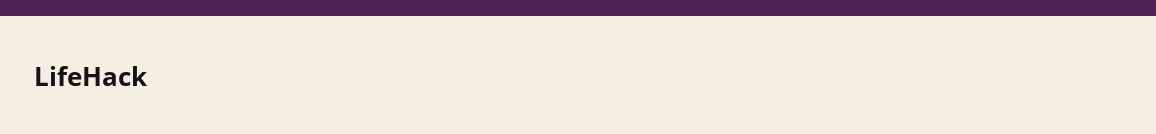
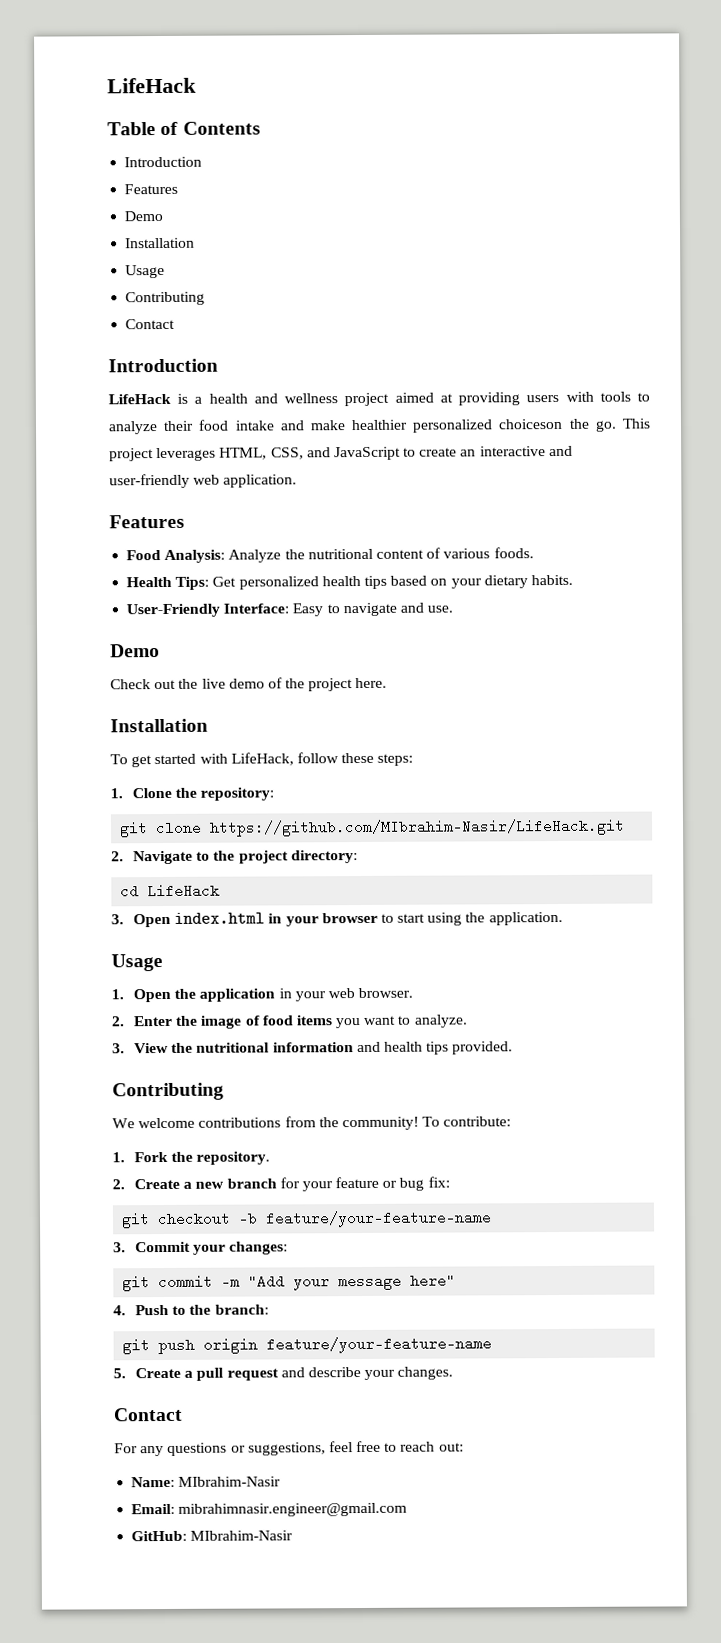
[34,66,148,86] LifeHack -> [107,77,197,94] [107,121,261,136] [124,156,203,168] [124,183,179,195] [124,210,164,222] [125,237,196,249] [125,264,166,279] [125,291,206,306] [125,318,176,330] [108,358,218,373] [108,391,650,407] [108,418,651,435] [109,445,573,462] [109,473,298,489] [109,514,185,529] [126,547,534,563] [126,574,573,590] [126,602,454,618] [110,644,160,658] [110,677,388,692] [110,718,208,733] [110,752,414,768] [110,787,275,801] [120,818,626,838] [111,850,358,865] [120,883,221,899] [111,911,563,928] [111,954,163,972] [111,987,414,1003] [111,1014,468,1029] [112,1041,514,1055] [112,1082,224,1101] [112,1116,512,1131] [112,1151,271,1165] [112,1176,450,1192] [121,1210,493,1229] [113,1241,289,1255] [122,1273,457,1292] [113,1304,269,1316] [122,1336,493,1355] [113,1366,454,1381] [113,1407,183,1422] [114,1440,464,1457] [131,1476,282,1488] [131,1502,408,1517] [131,1530,294,1542] LifeHack // Table of Contents // Introduction // Features // Demo // Installation // Usage // Contributing // Contact // Introduction // LifeHack is a health and wellness project aimed at providing users with tools to analyze their food intake and make healthier personalized choiceson the go. This project leverages HTML, CSS, and JavaScript to create an interactive and user-friendly web application. // Features // Food Analysis: Analyze the nutritional content of various foods. // Health Tips: Get personalized health tips based on your dietary habits. // User-Friendly Interface: Easy to navigate and use. // Demo // Check out the live demo of the project here. // Installation // To get started with LifeHack, follow these steps: // 1. Clone the repository: // git clone https://github.com/MIbrahim-Nasir/LifeHack.git // 2. Navigate to the project directory: // cd LifeHack // 3. Open index.html in your browser to start using the application. // Usage // 1. Open the application in your web browser. // 2. Enter the image of food items you want to analyze. // 3. View the nutritional information and health tips provided. // Contributing // We welcome contributions from the community! To contribute: // 1. Fork the repository. // 2. Create a new branch for your feature or bug fix: // git checkout -b feature/your-feature-name // 3. Commit your changes: // git commit -m "Add your message here" // 4. Push to the branch: // git push origin feature/your-feature-name // 5. Create a pull request and describe your changes. // Contact // For any questions or suggestions, feel free to reach out: // Name: MIbrahim-Nasir // Email: mibrahimnasir.engineer@gmail.com // GitHub: MIbrahim-Nasir

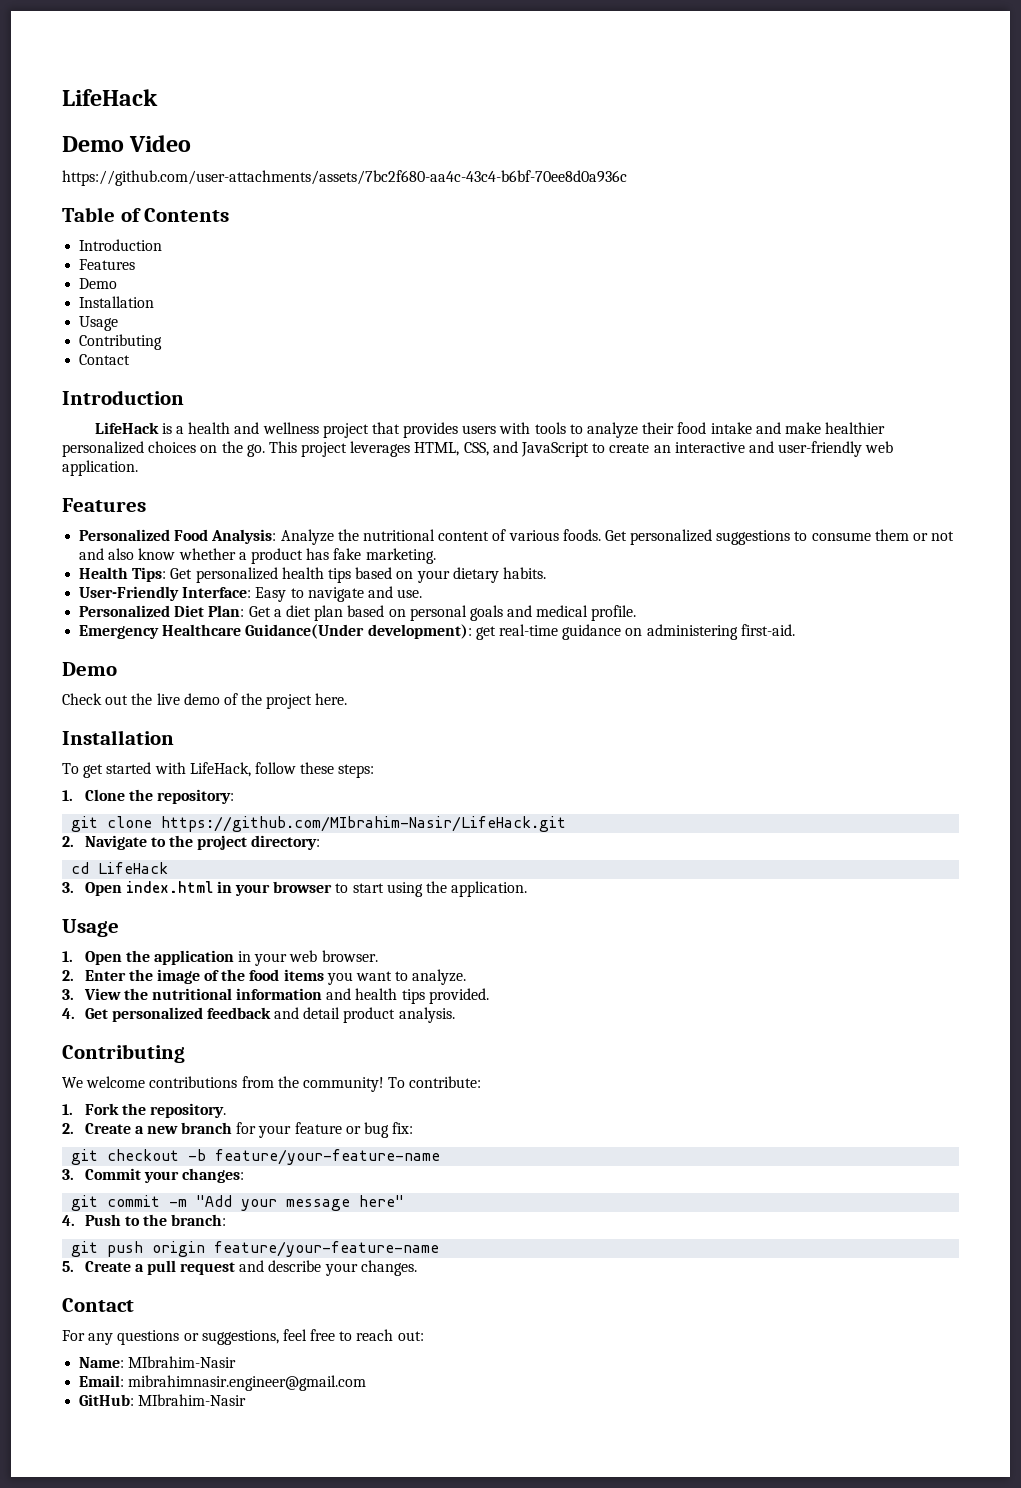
[107,77,197,94] LifeHack -> [62,89,158,106] [62,135,192,152] [62,170,627,186] LifeHack // Demo Video // https://github.com/user-attachments/assets/7bc2f680-aa4c-43c4-b6bf-70ee8d0a936c
[394,392,521,406] aimed at providing -> [371,422,459,438] that provides
[498,418,564,430] choiceson -> [148,441,218,453] choices on
(185, 521) none -> [79,529,171,541] Personalized
(534, 553) none -> [604,529,955,545] [79,548,436,564] Get personalized suggestions to consume them or not and also know whether a product has fake marketing.
(454, 609) none -> [79,605,637,621] [79,624,795,640] // Personalized Diet Plan: Get a diet plan based on personal goals and medical profile. // Emergency Healthcare Guidance(Under development): get real-time guidance on administering first-aid.
(261, 1020) none -> [221,969,246,981] the
(514, 1048) none -> [62,1007,455,1023] // 4. Get personalized feedback and detail product analysis.

